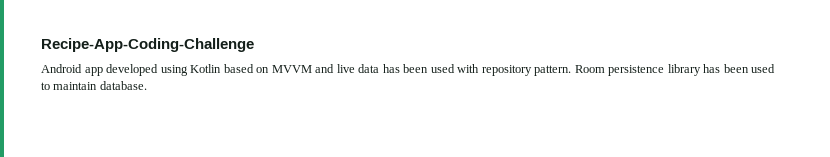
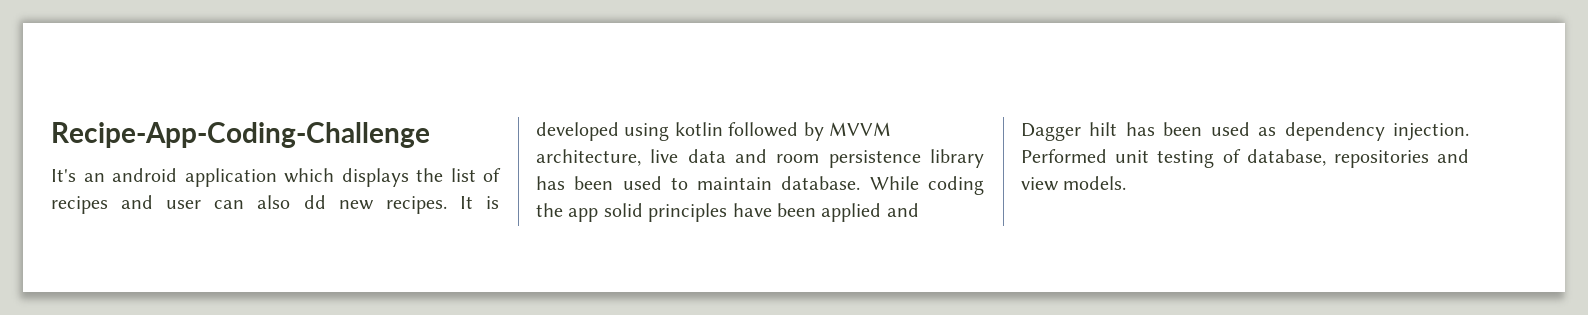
[41,64,605,76] Android app developed using Kotlin based on MVVM and live data has been used with repository pattern. Room -> [51,168,501,187] [51,195,499,214] [536,122,891,141] [536,149,820,166] It's an android application which displays the list of recipes and user can also dd new recipes. It is developed using kotlin followed by MVVM architecture, live data and room
(147, 85) none -> [869,176,984,195] [536,203,919,222] [1021,122,1469,141] [1021,149,1469,168] [1021,176,1127,191] While coding the app solid principles have been applied and Dagger hilt has been used as dependency injection. Performed unit testing of database, repositories and view models.

